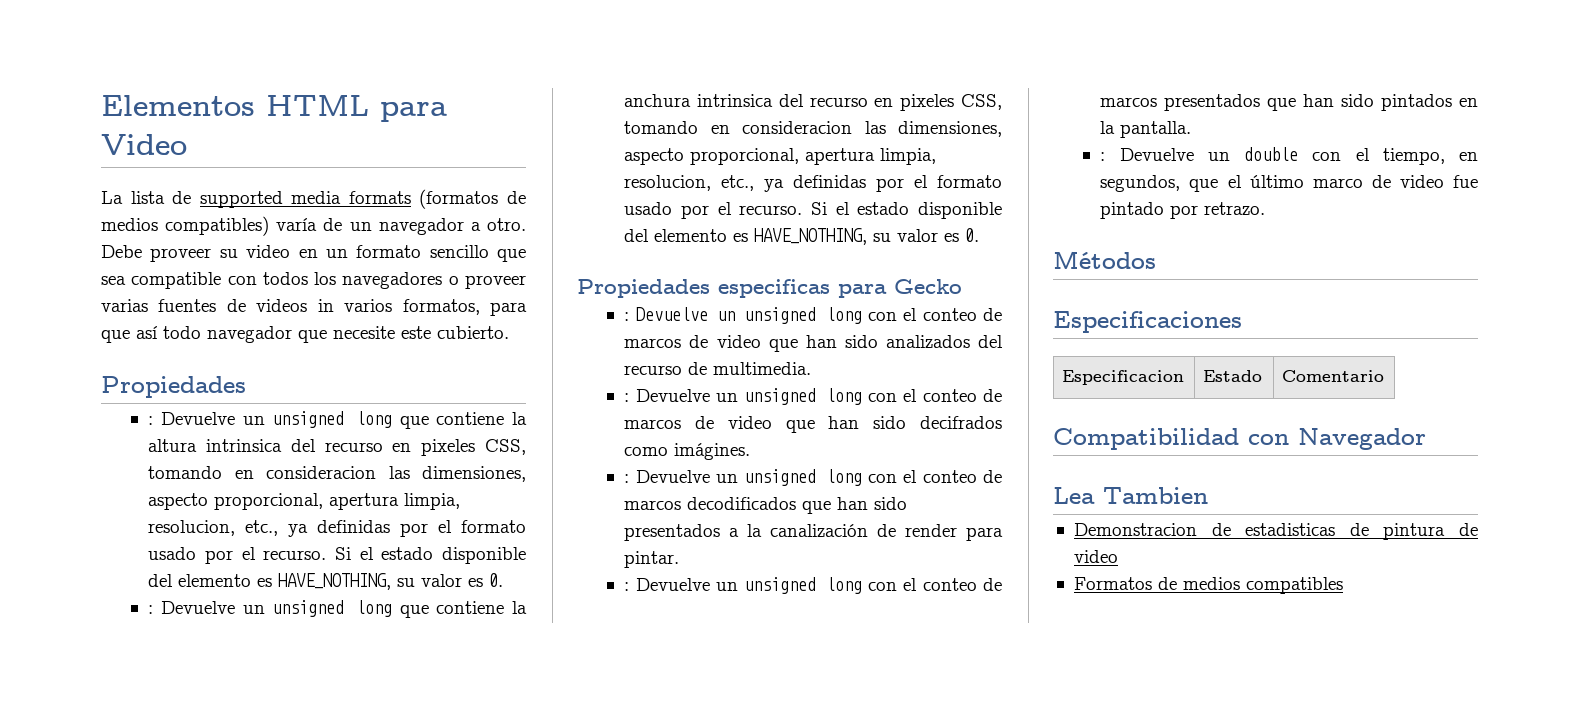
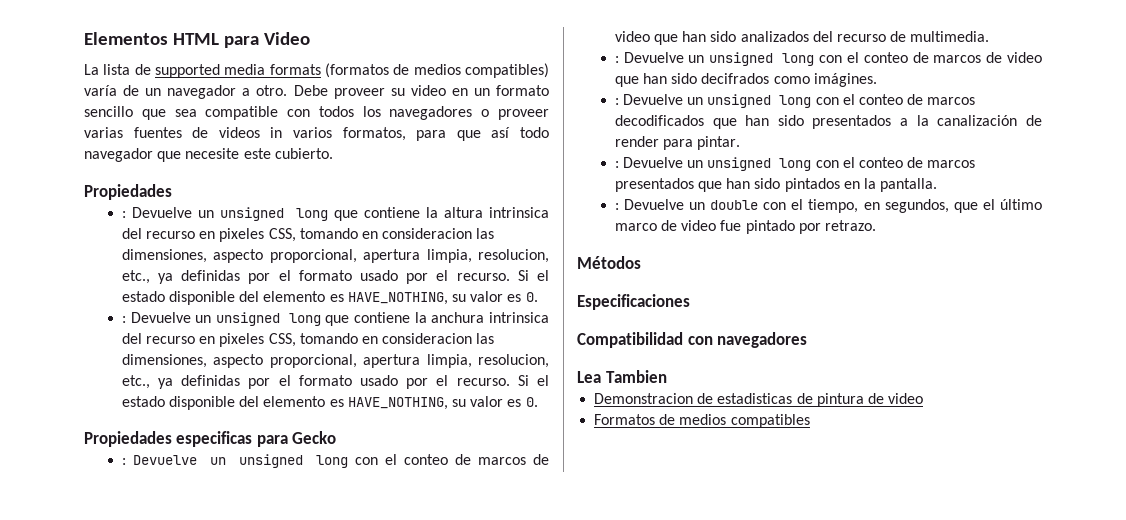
[1062,370,1185,385] [1203,370,1263,382] [1282,370,1385,382] // Especificacion | Estado | Comentario -> (690, 302) none
[1298,428,1426,450] Navegador -> [717,332,808,348] navegadores

